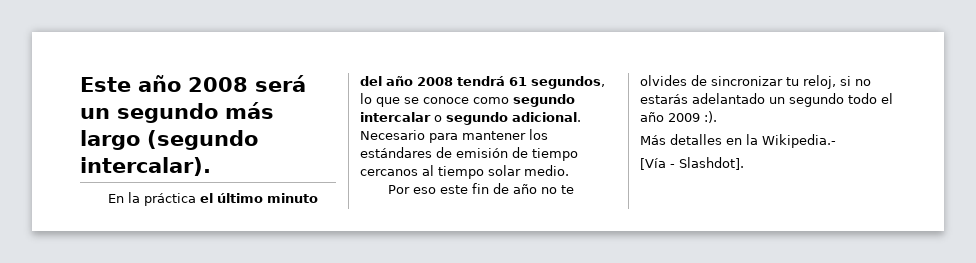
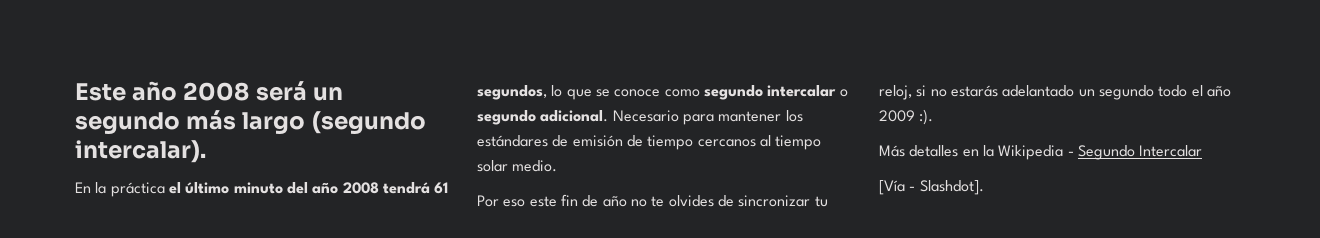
[762,134,836,148] Wikipedia.- -> [998,145,1203,160] Wikipedia - Segundo Intercalar

